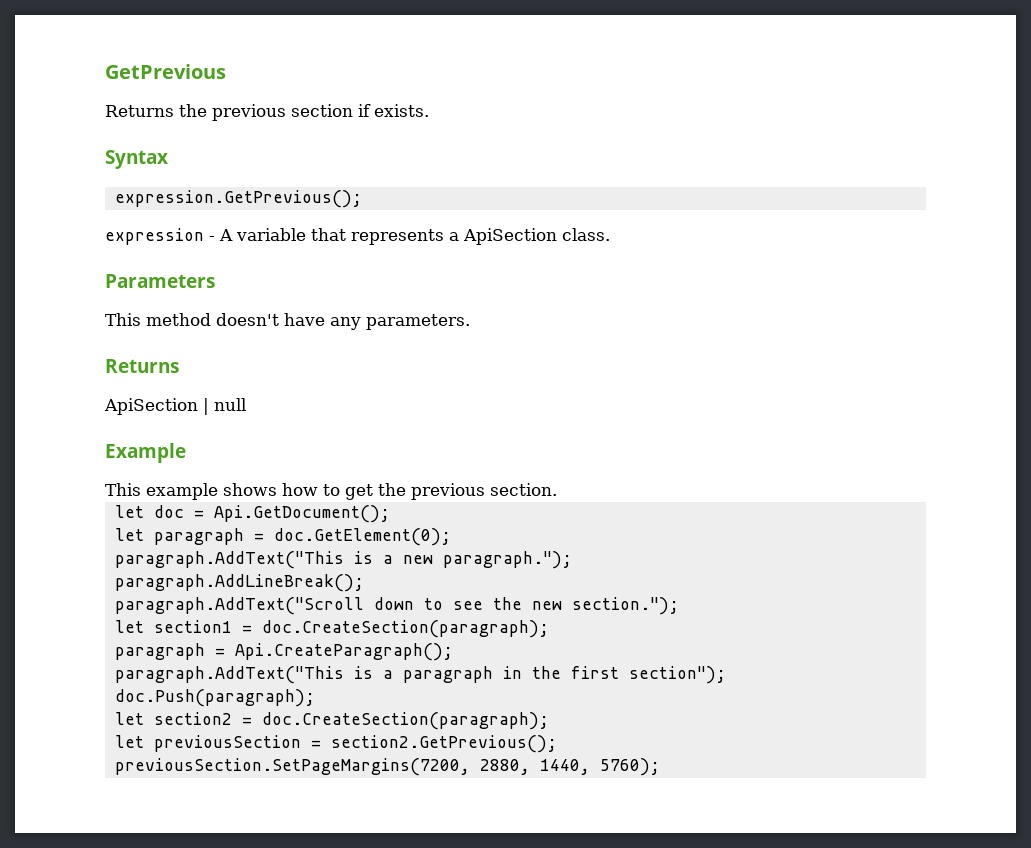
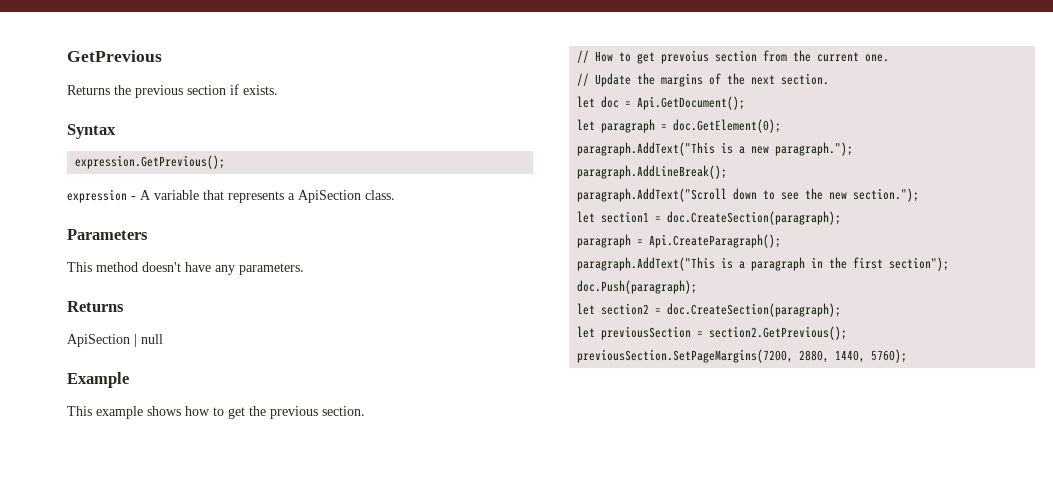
(557, 489) none -> [577,50,890,64] [577,73,830,87] // // How to get prevoius section from the current one. // // Update the margins of the next section.

